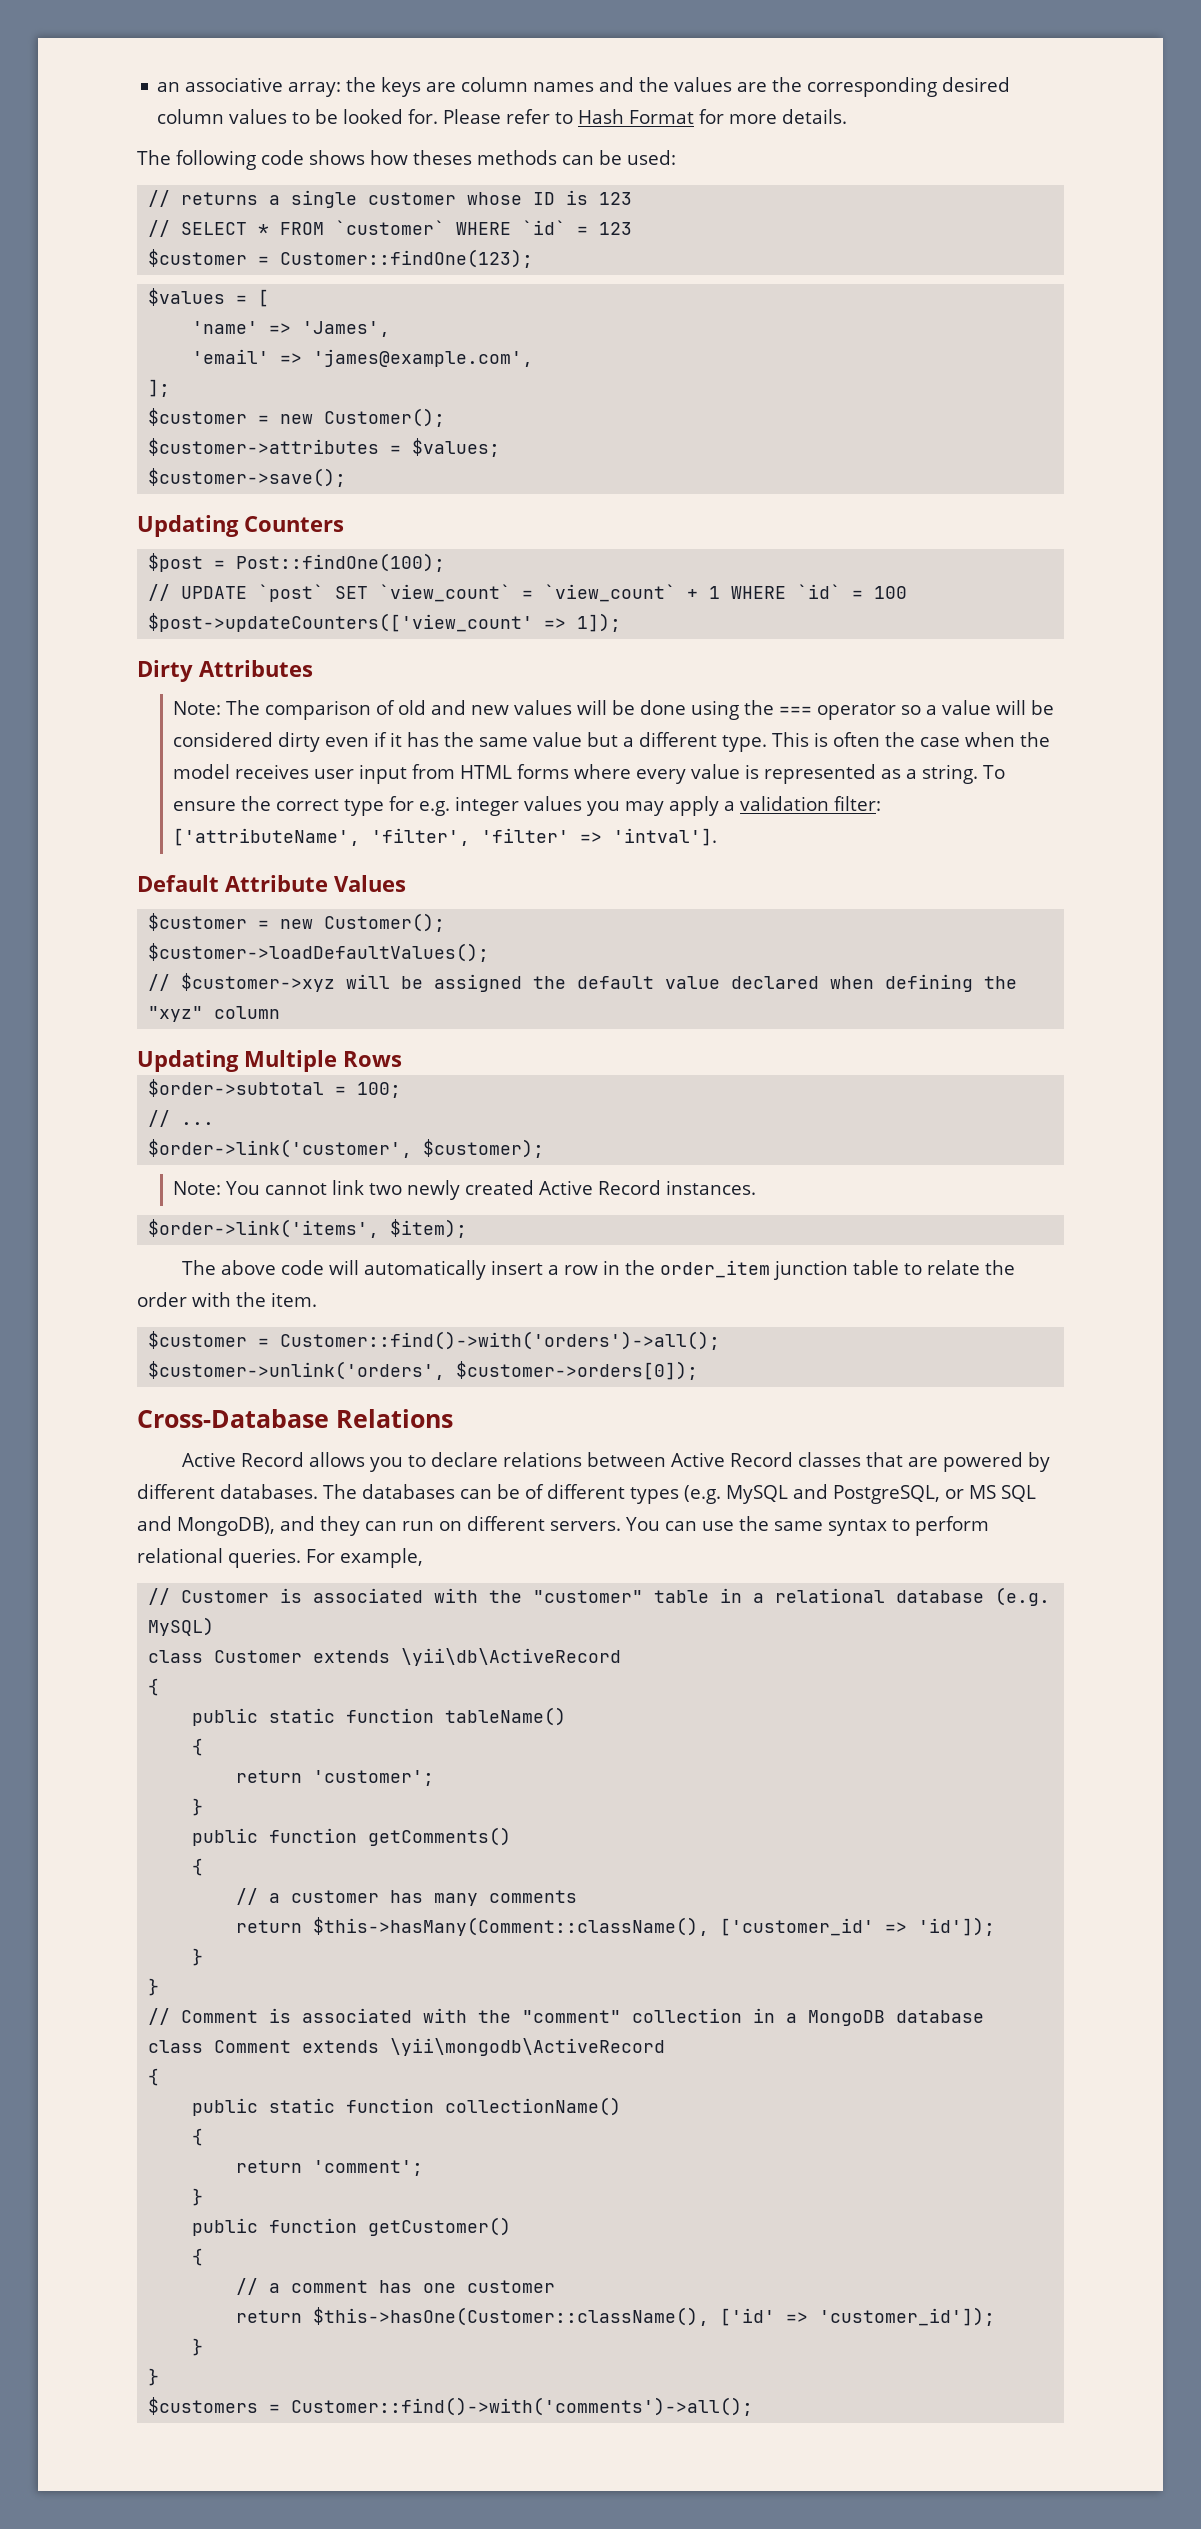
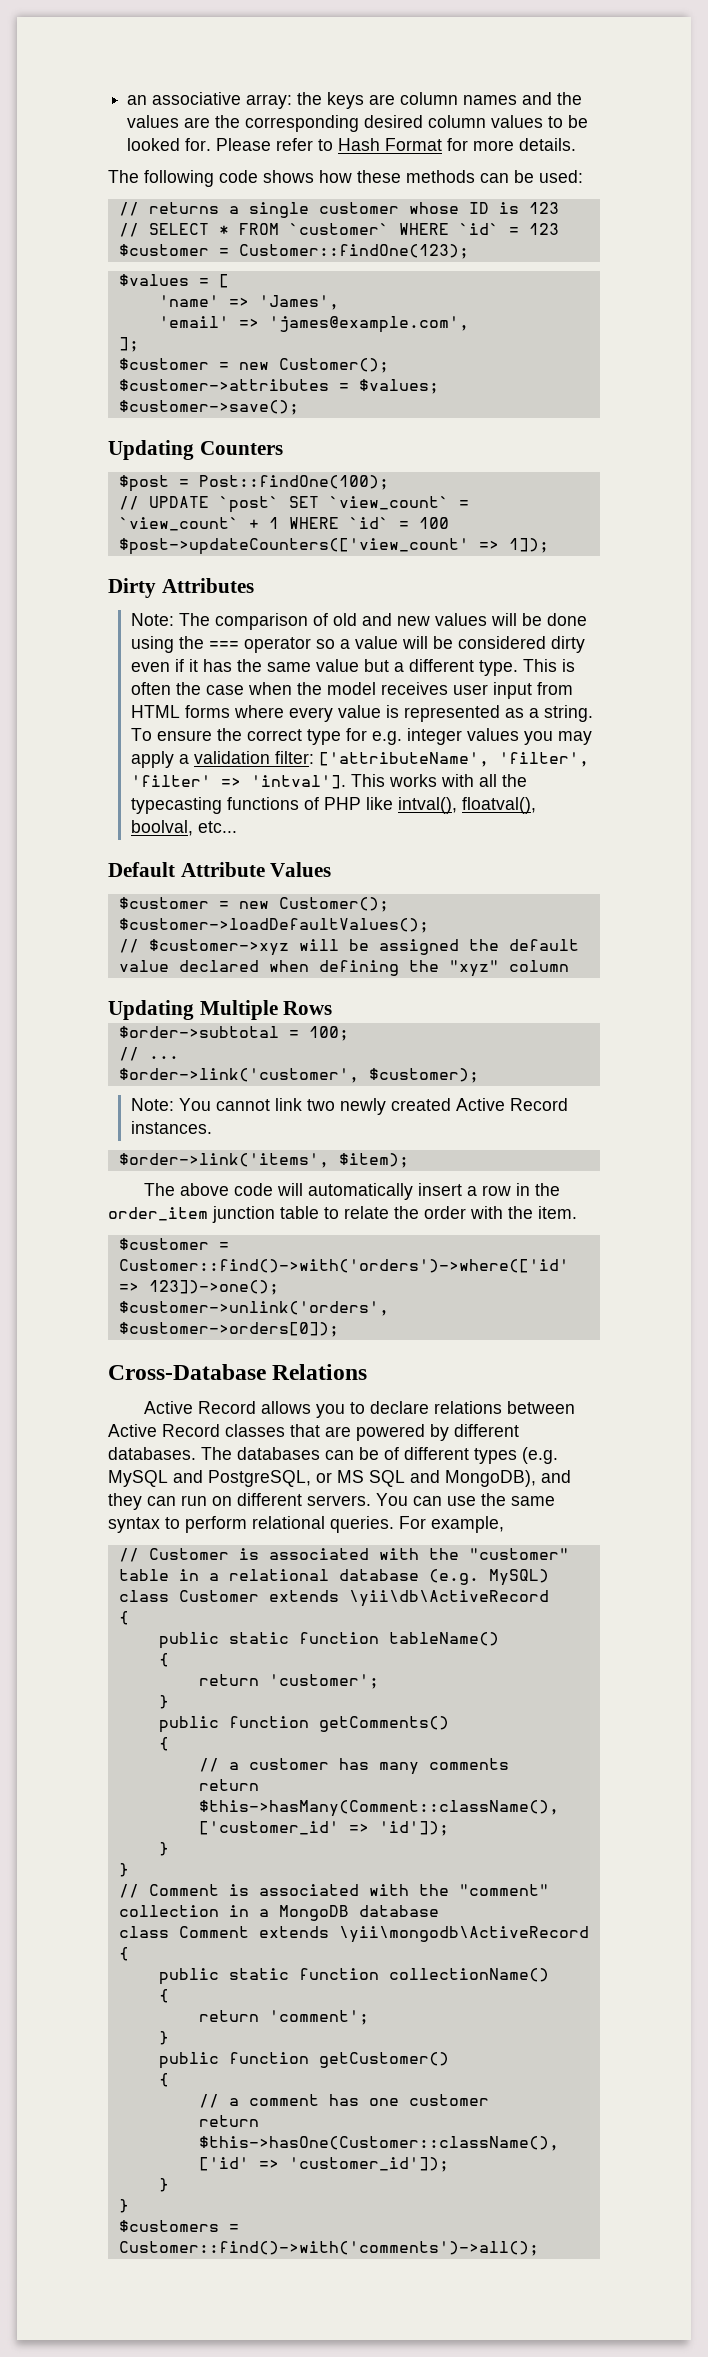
[413,150,472,165] theses -> [357,170,401,183] these
(718, 837) none -> [350,774,527,787] [130,797,536,814] [130,820,237,836] This works with all the typecasting functions of PHP like intval(), floatval(), boolval, etc...
[280,1331,721,1350] Customer::find()->with('orders')->all(); -> [118,1259,569,1273] [118,1280,279,1295] Customer::find()->with('orders')->where(['id' => 123])->one();

